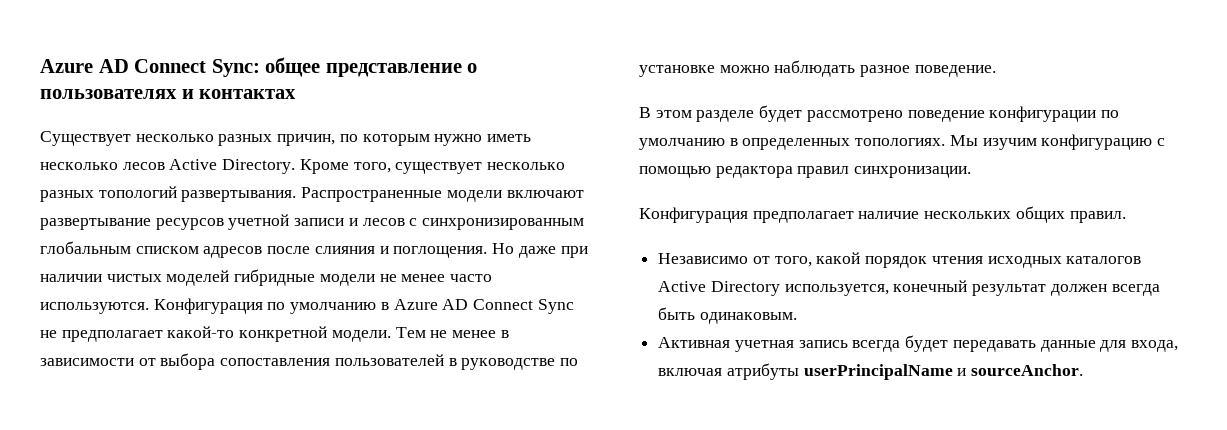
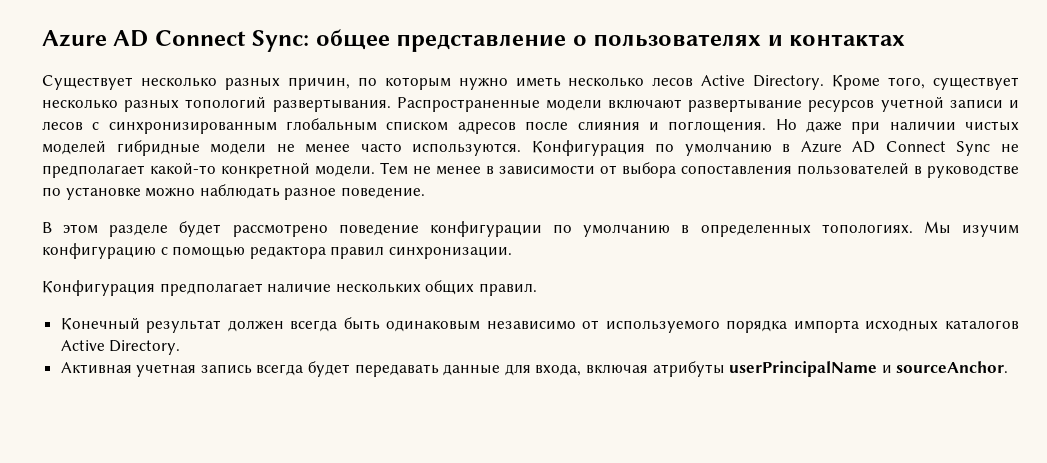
[658,252,1142,268] [658,280,1160,296] [658,307,797,324] Независимо от того, какой порядок чтения исходных каталогов Active Directory используется, конечный результат должен всегда быть одинаковым. -> [60,317,1019,333] [60,340,181,355] Конечный результат должен всегда быть одинаковым независимо от используемого порядка импорта исходных каталогов Active Directory.

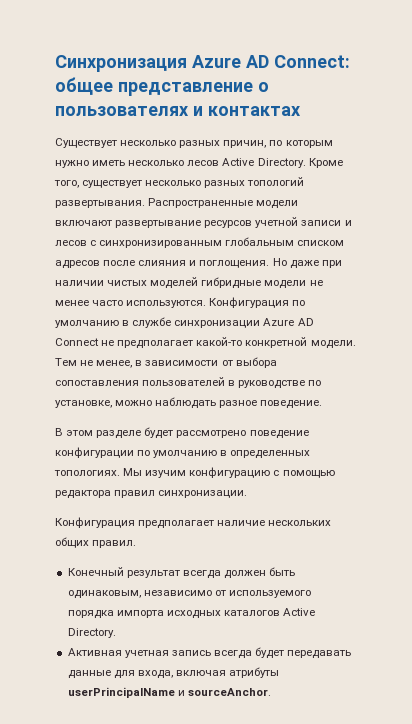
[42,30,310,52] Azure AD Connect Sync: -> [55,55,350,72] Синхронизация Azure AD Connect:
[800,141,991,156] Azure AD Connect Sync -> [132,317,314,328] [55,338,99,346] службе синхронизации Azure AD Connect
[436,166,481,175] менее -> [96,360,133,368] менее,
[65,187,141,200] установке -> [55,400,112,408] установке,
[227,317,481,332] должен всегда быть одинаковым -> [182,567,296,579] [67,590,141,599] всегда должен быть одинаковым,

